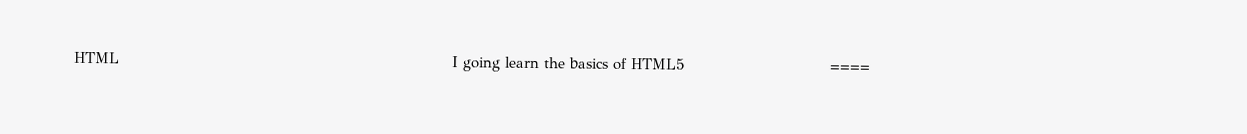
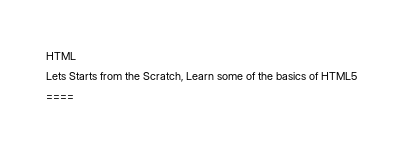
[451,56,540,72] I going learn -> [46,72,256,82] Lets Starts from the Scratch, Learn some of

